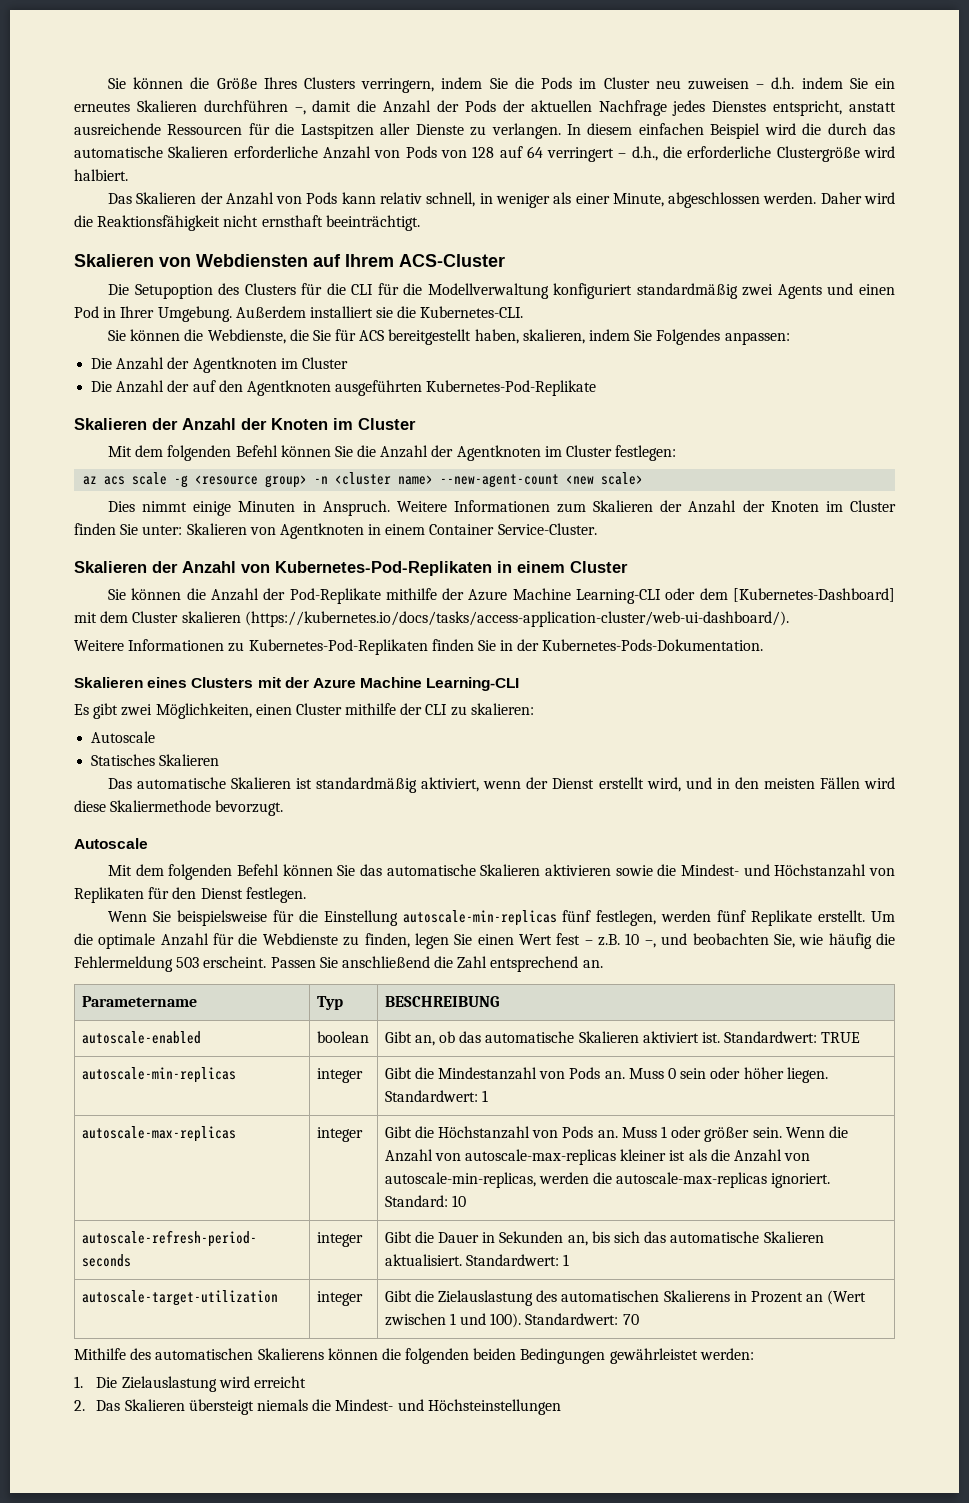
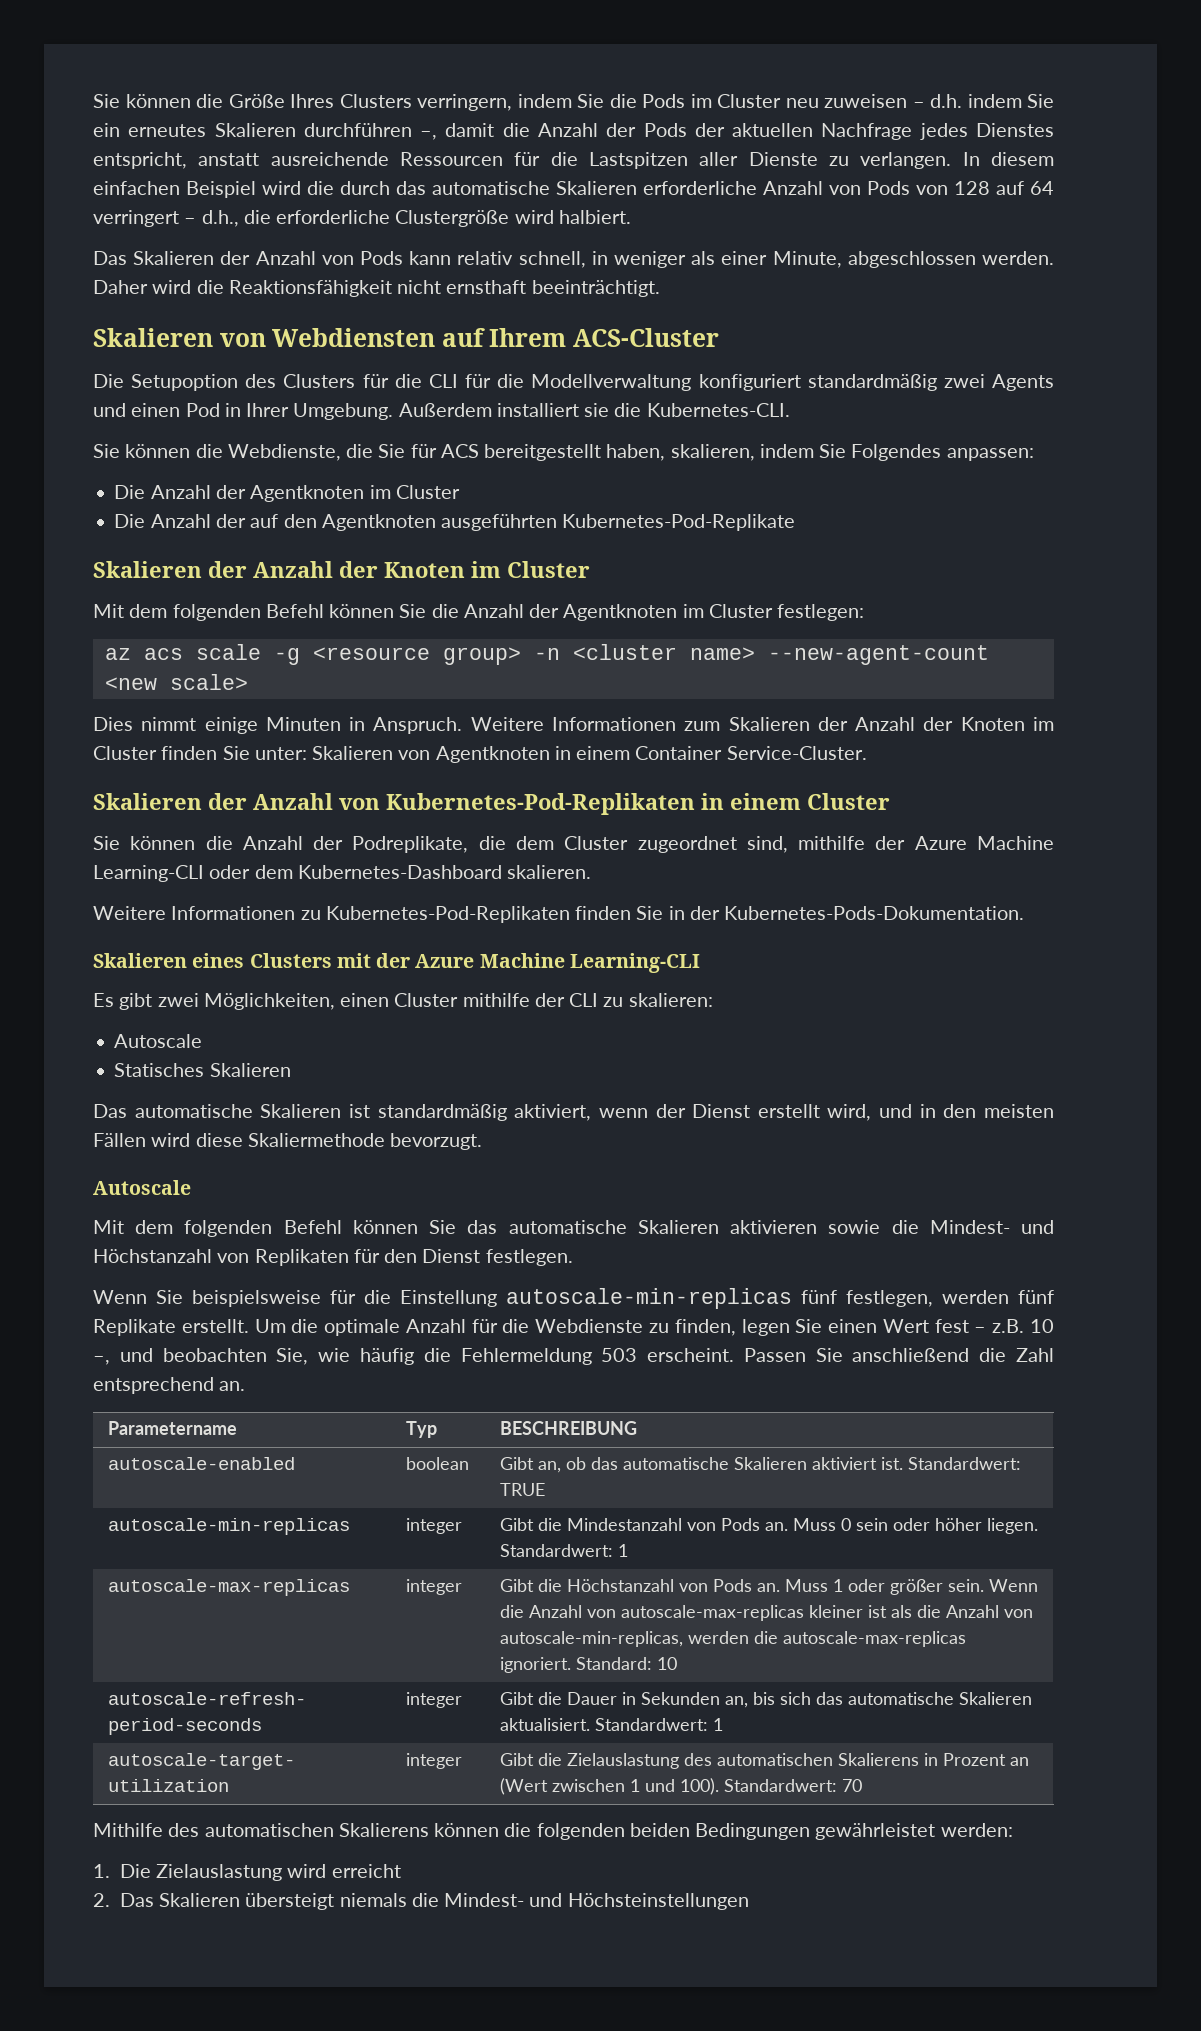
[289,588,381,604] Pod-Replikate -> [352,836,788,853] Podreplikate, die dem Cluster zugeordnet sind,
[733,588,895,602] [74,611,789,627] [Kubernetes-Dashboard] mit dem Cluster skalieren (https://kubernetes.io/docs/tasks/access-application-cluster/web-ui-dashboard/). -> [297,865,592,879] Kubernetes-Dashboard skalieren.

